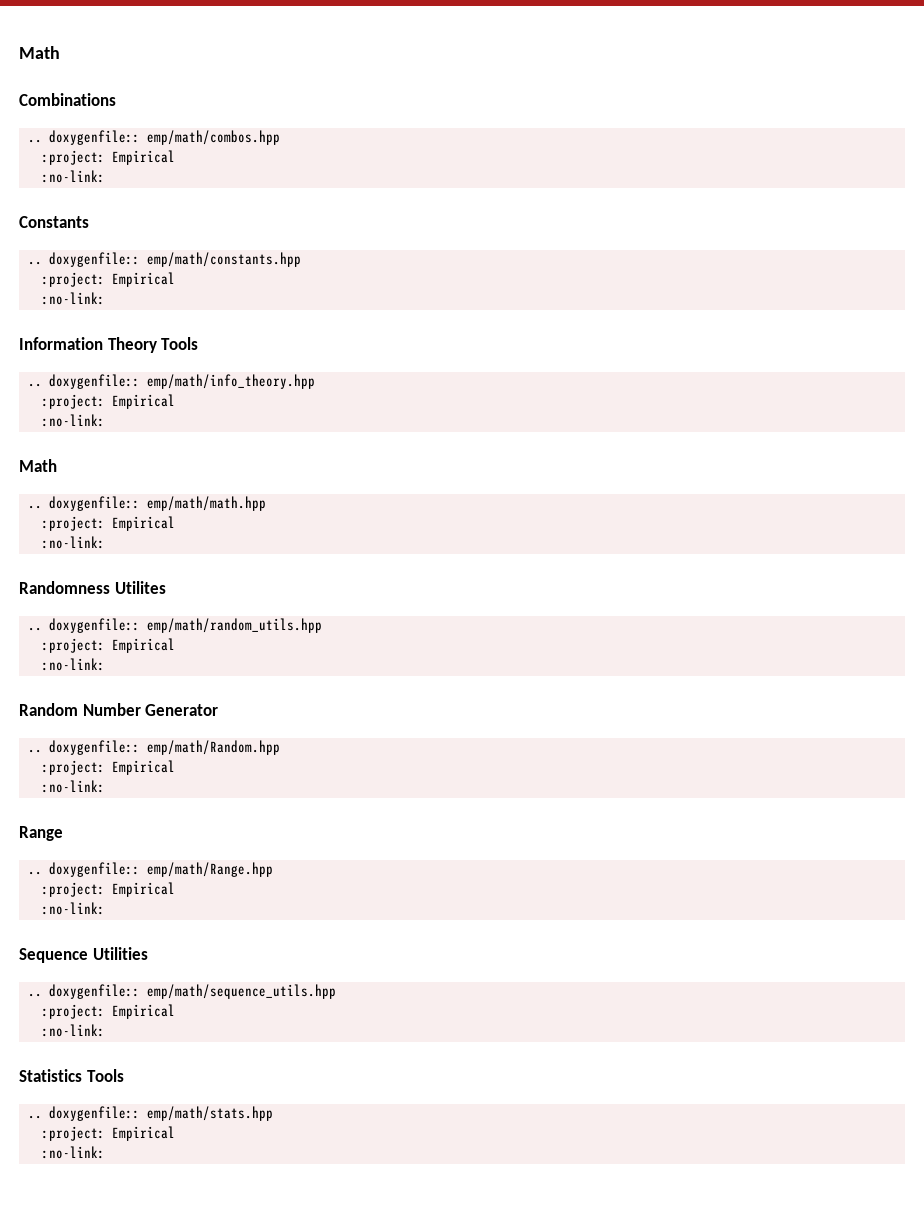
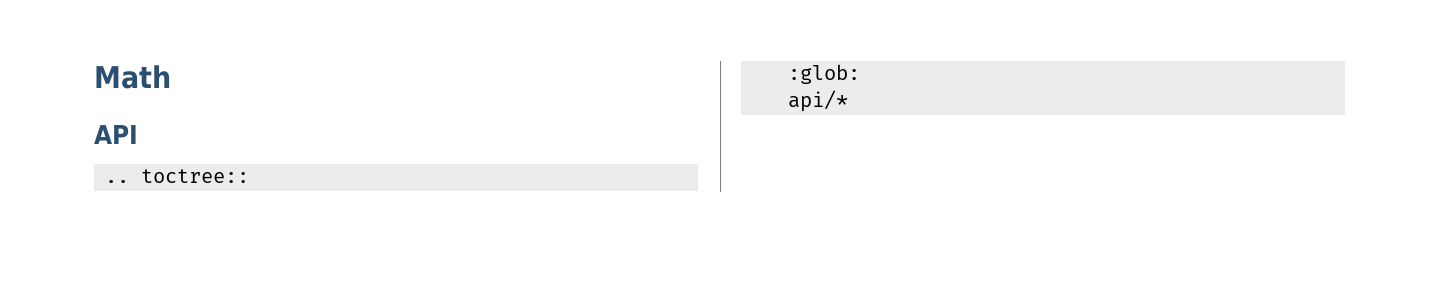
[19,46,60,59] [19,93,116,106] [28,130,281,145] [42,150,176,165] [42,170,106,183] [19,216,89,228] [28,252,302,267] [42,272,176,287] [42,292,106,305] [19,337,199,353] [28,374,316,389] [42,394,176,409] [42,414,106,427] [19,459,57,472] [28,496,267,511] [42,516,176,531] [42,536,106,549] [19,581,166,594] [28,618,323,633] [42,638,176,653] [42,658,106,671] [19,703,219,716] [28,740,281,755] [42,760,176,775] [42,780,106,793] [19,826,63,841] [28,862,274,877] [42,882,176,897] [42,902,106,915] [19,947,148,963] [28,984,337,999] [42,1004,176,1019] [42,1024,106,1037] [19,1069,124,1082] [28,1106,274,1121] [42,1126,176,1141] [42,1146,106,1159] Math // Combinations // .. doxygenfile:: emp/math/combos.hpp // :project: Empirical // :no-link: // Constants // .. doxygenfile:: emp/math/constants.hpp // :project: Empirical // :no-link: // Information Theory Tools // .. doxygenfile:: emp/math/info_theory.hpp // :project: Empirical // :no-link: // Math // .. doxygenfile:: emp/math/math.hpp // :project: Empirical // :no-link: // Randomness Utilites // .. doxygenfile:: emp/math/random_utils.hpp // :project: Empirical // :no-link: // Random Number Generator // .. doxygenfile:: emp/math/Random.hpp // :project: Empirical // :no-link: // Range // .. doxygenfile:: emp/math/Range.hpp // :project: Empirical // :no-link: // Sequence Utilities // .. doxygenfile:: emp/math/sequence_utils.hpp // :project: Empirical // :no-link: // Statistics Tools // .. doxygenfile:: emp/math/stats.hpp // :project: Empirical // :no-link: -> [94,65,171,89] [94,125,138,144] [105,169,250,183] [788,64,861,84] [788,90,849,112] Math // API // .. toctree:: // :glob: // api/*

